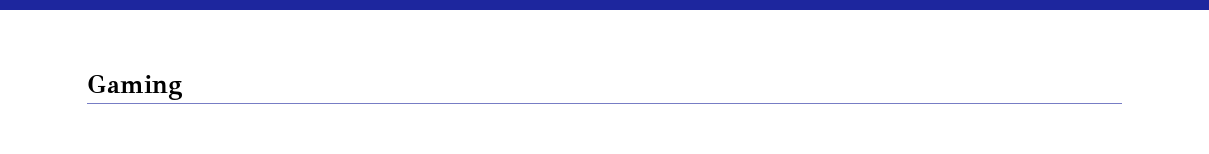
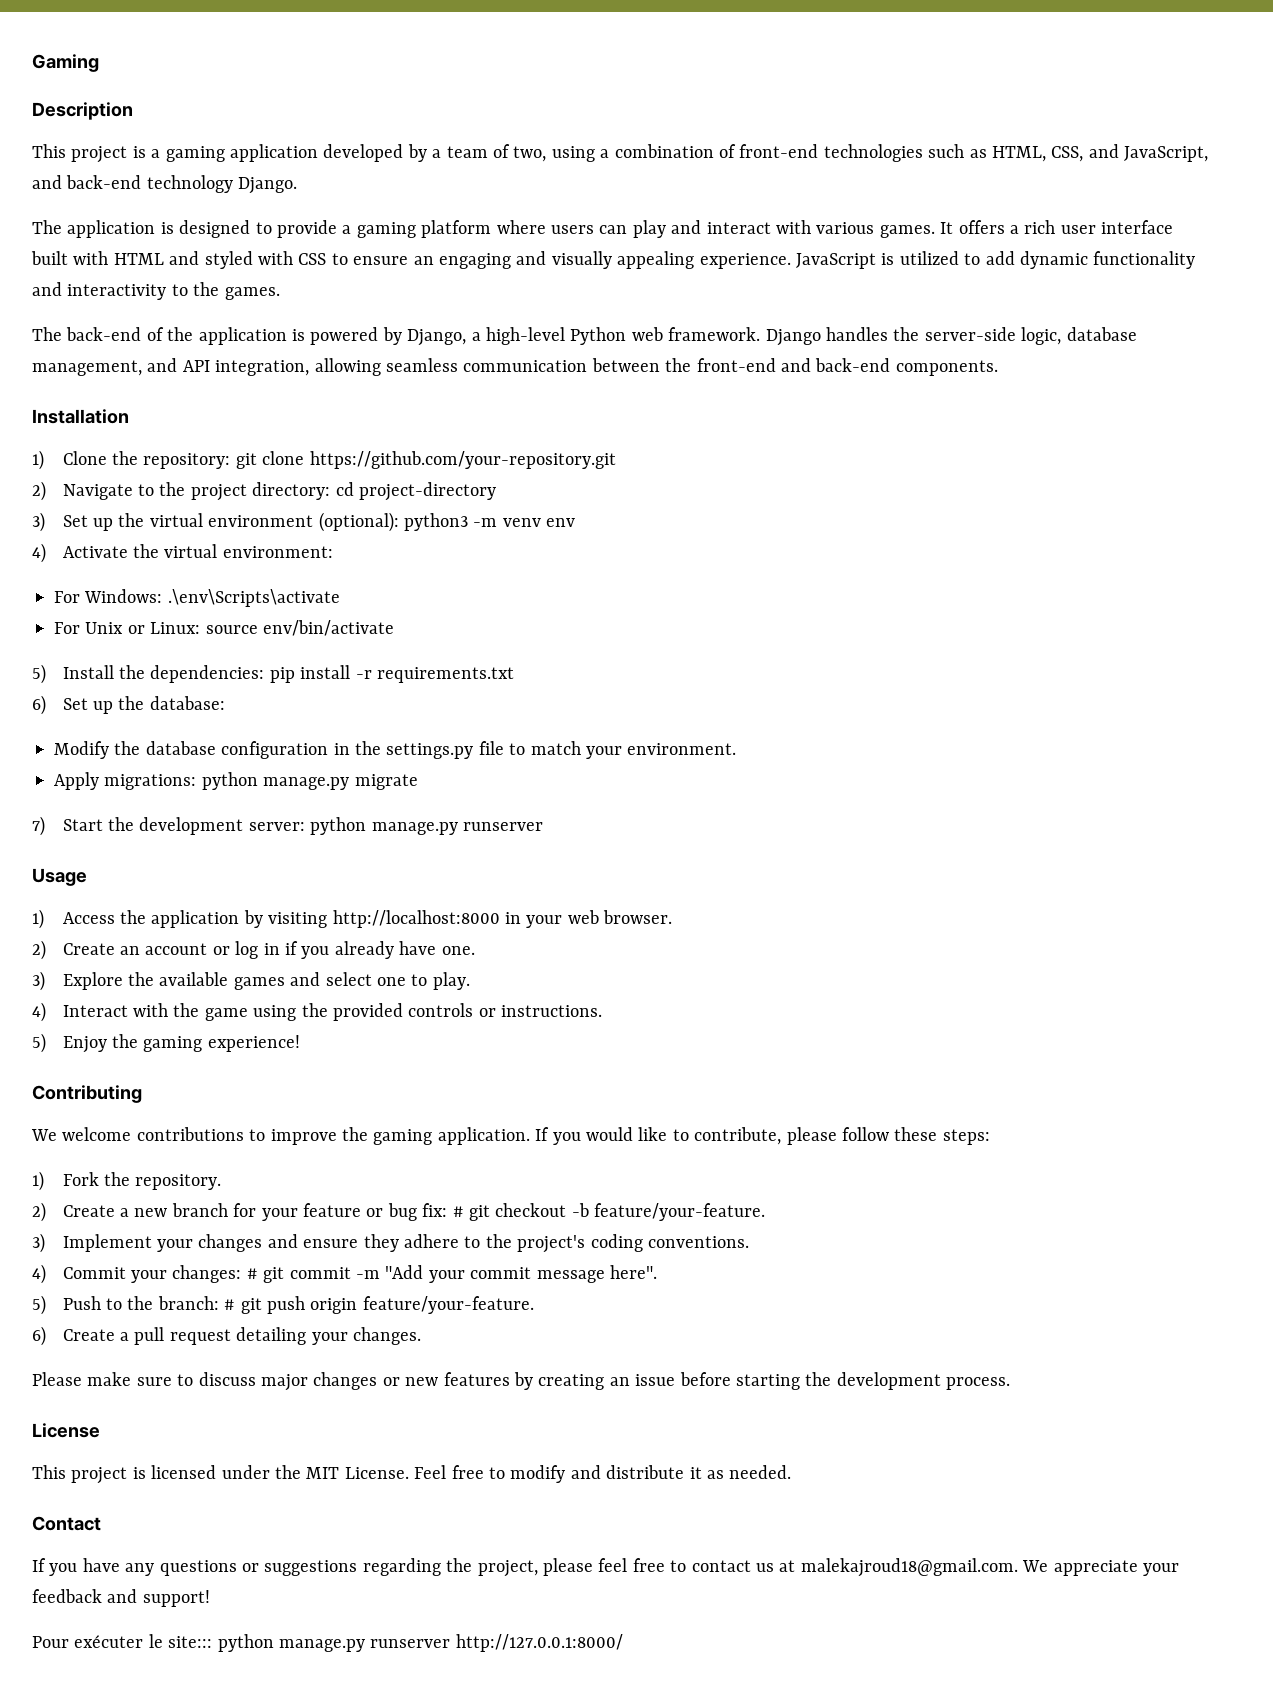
(183, 87) none -> [32,102,133,120] [32,144,1209,163] [32,175,298,194] [32,220,1174,238] [31,251,1196,269] [32,282,280,300] [32,327,1137,346] [32,358,998,376] [32,409,129,424] [32,450,616,470] [32,481,496,501] [32,512,576,532] [32,543,333,563] [54,589,340,607] [54,620,394,636] [32,664,514,684] [32,695,225,715] [54,741,737,759] [54,772,418,790] [32,816,543,836] [32,868,87,886] [32,909,673,929] [32,940,475,960] [32,971,470,991] [32,1002,603,1022] [32,1033,300,1053] [32,1085,142,1103] [31,1127,990,1145] [32,1171,222,1191] [32,1202,766,1222] [32,1233,749,1253] [32,1264,657,1284] [32,1295,534,1315] [32,1326,421,1346] [32,1372,1011,1391] [32,1423,100,1438] [32,1465,792,1484] [32,1516,101,1531] [32,1558,1179,1577] [32,1589,210,1607] [32,1634,623,1652] // Description // This project is a gaming application developed by a team of two, using a combination of front-end technologies such as HTML, CSS, and JavaScript, and back-end technology Django. // The application is designed to provide a gaming platform where users can play and interact with various games. It offers a rich user interface built with HTML and styled with CSS to ensure an engaging and visually appealing experience. JavaScript is utilized to add dynamic functionality and interactivity to the games. // The back-end of the application is powered by Django, a high-level Python web framework. Django handles the server-side logic, database management, and API integration, allowing seamless communication between the front-end and back-end components. // Installation // 1) Clone the repository: git clone https://github.com/your-repository.git // 2) Navigate to the project directory: cd project-directory // 3) Set up the virtual environment (optional): python3 -m venv env // 4) Activate the virtual environment: // For Windows: .\env\Scripts\activate // For Unix or Linux: source env/bin/activate // 5) Install the dependencies: pip install -r requirements.txt // 6) Set up the database: // Modify the database configuration in the settings.py file to match your environment. // Apply migrations: python manage.py migrate // 7) Start the development server: python manage.py runserver // Usage // 1) Access the application by visiting http://localhost:8000 in your web browser. // 2) Create an account or log in if you already have one. // 3) Explore the available games and select one to play. // 4) Interact with the game using the provided controls or instructions. // 5) Enjoy the gaming experience! // Contributing // We welcome contributions to improve the gaming application. If you would like to contribute, please follow these steps: // 1) Fork the repository. // 2) Create a new branch for your feature or bug fix: # git checkout -b feature/your-feature. // 3) Implement your changes and ensure they adhere to the project's coding conventions. // 4) Commit your changes: # git commit -m "Add your commit message here". // 5) Push to the branch: # git push origin feature/your-feature. // 6) Create a pull request detailing your changes. // Please make sure to discuss major changes or new features by creating an issue before starting the development process. // License // This project is licensed under the MIT License. Feel free to modify and distribute it as needed. // Contact // If you have any questions or suggestions regarding the project, please feel free to contact us at malekajroud18@gmail.com. We appreciate your feedback and support! // Pour exécuter le site::: python manage.py runserver http://127.0.0.1:8000/

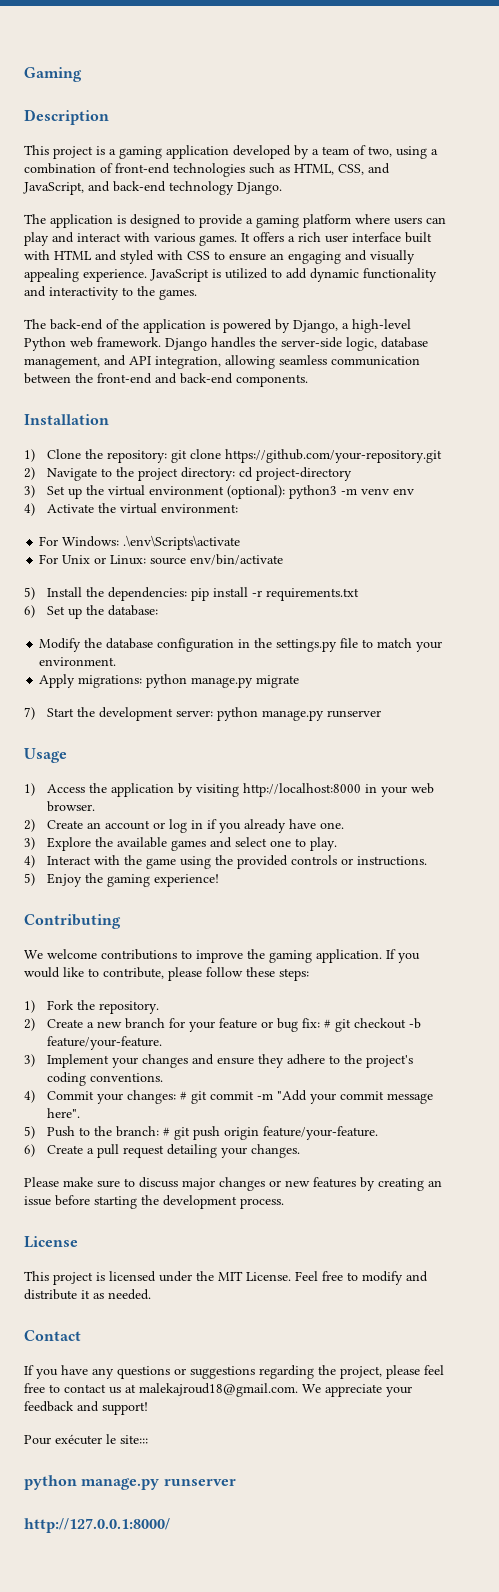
[217,1634,451,1652] python manage.py runserver -> [24,1475,236,1490] // python manage.py runserver //

